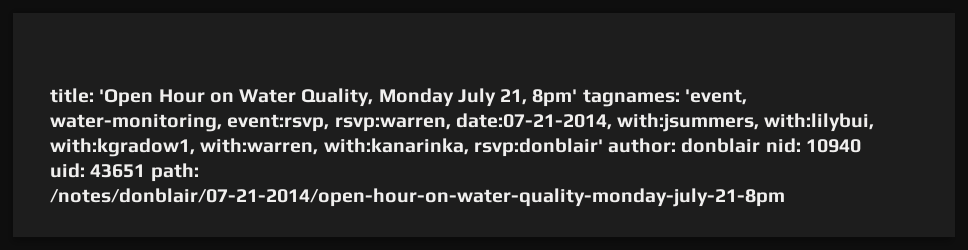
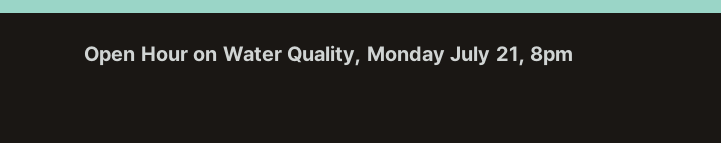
[50,88,154,107] title: 'Open -> [84,46,135,66] Open
[532,89,747,107] [50,113,875,132] [50,138,861,157] [50,163,199,182] [50,188,785,207] 8pm' tagnames: 'event, water-monitoring, event:rsvp, rsvp:warren, date:07-21-2014, with:jsummers, with:lilybui, with:kgradow1, with:warren, with:kanarinka, rsvp:donblair' author: donblair nid: 10940 uid: 43651 path: /notes/donblair/07-21-2014/open-hour-on-water-quality-monday-july-21-8pm -> [530,46,574,66] 8pm

